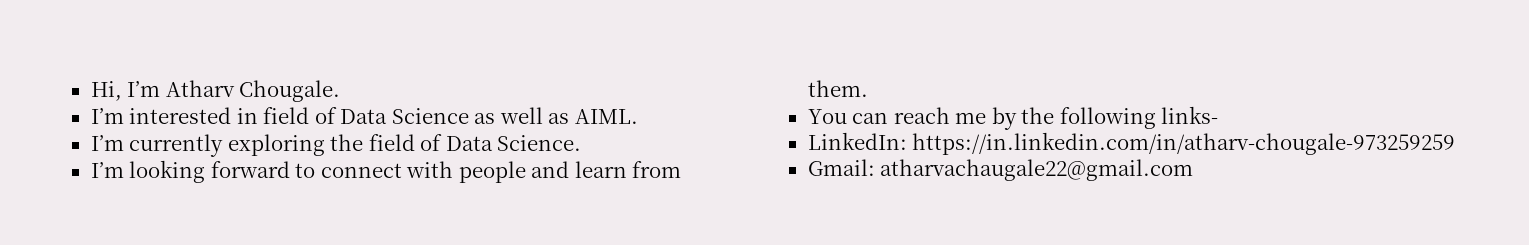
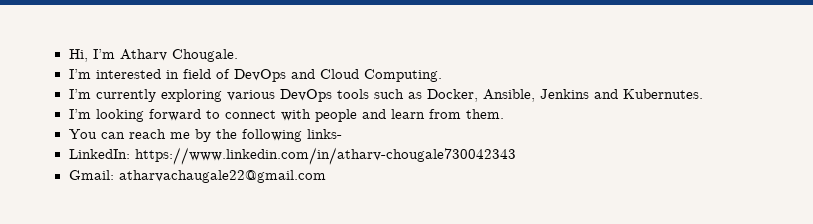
[340,107,638,124] [90,134,582,157] Data Science as well as AIML. // I’m currently exploring the field of Data Science. -> [233,69,442,82] [68,89,703,102] DevOps and Cloud Computing. // I’m currently exploring various DevOps tools such as Docker, Ansible, Jenkins and Kubernutes.
[912,132,1456,155] https://in.linkedin.com/in/atharv-chougale-973259259 -> [134,147,516,165] https://www.linkedin.com/in/atharv-chougale730042343

